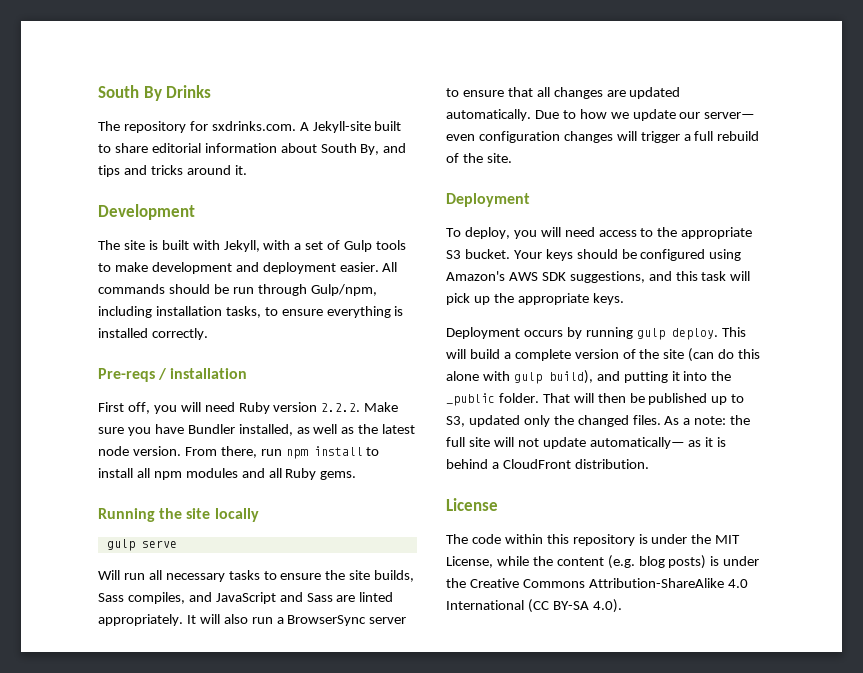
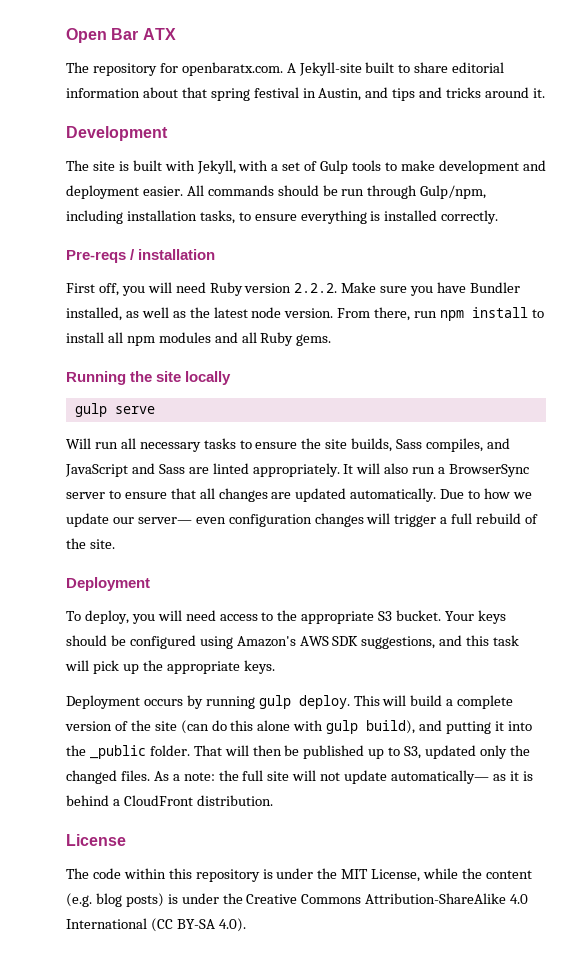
[98,85,212,101] South By Drinks -> [66,28,176,43] Open Bar ATX
[211,121,296,131] sxdrinks.com. -> [181,62,283,76] openbaratx.com.
[320,143,380,155] South By, -> [181,87,362,101] that spring festival in Austin,

